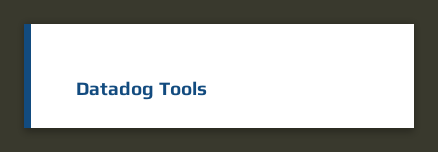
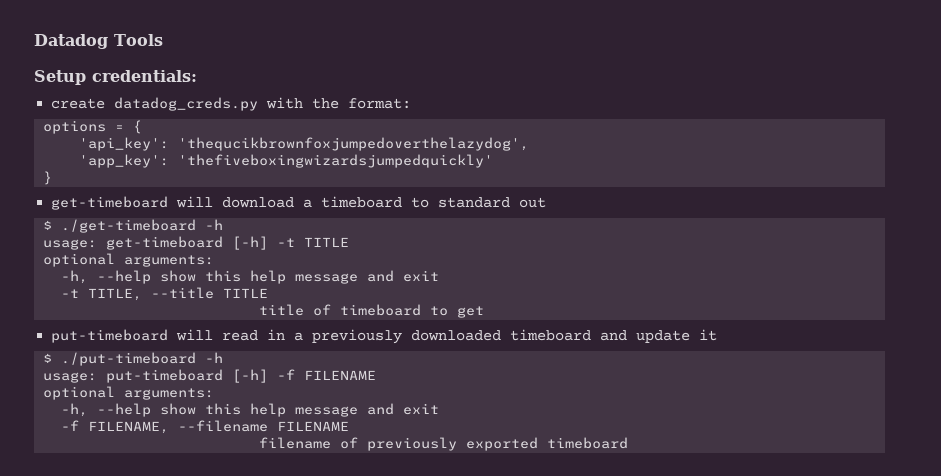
(208, 88) none -> [34,70,197,85] [51,97,412,111] [43,120,143,134] [79,137,530,151] [79,154,494,168] [43,171,53,185] [51,196,547,210] [43,219,224,233] [43,236,350,250] [43,253,215,267] [61,270,440,284] [61,287,269,301] [259,304,485,318] [51,329,718,344] [43,352,224,366] [43,369,377,383] [43,386,215,400] [61,403,440,417] [61,420,350,434] [259,437,629,451] // Setup credentials: // create datadog_creds.py with the format: // options = { // 'api_key': 'thequcikbrownfoxjumpedoverthelazydog', // 'app_key': 'thefiveboxingwizardsjumpedquickly' // } // get-timeboard will download a timeboard to standard out // $ ./get-timeboard -h // usage: get-timeboard [-h] -t TITLE // optional arguments: // -h, --help show this help message and exit // -t TITLE, --title TITLE // title of timeboard to get // put-timeboard will read in a previously downloaded timeboard and update it // $ ./put-timeboard -h // usage: put-timeboard [-h] -f FILENAME // optional arguments: // -h, --help show this help message and exit // -f FILENAME, --filename FILENAME // filename of previously exported timeboard

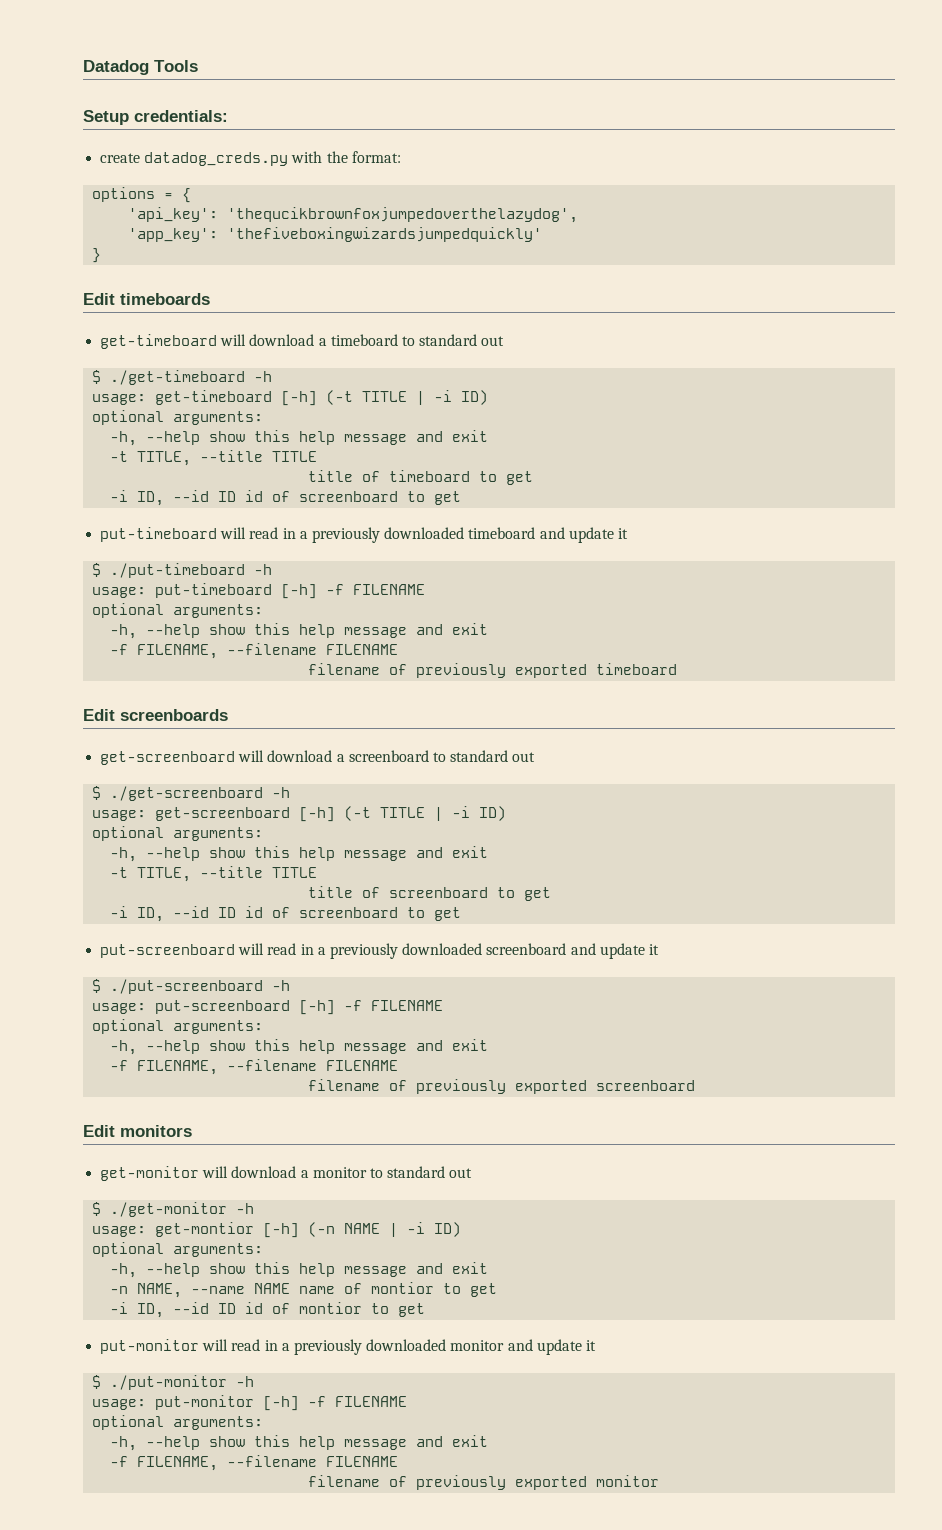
(53, 178) none -> [83,293,210,305] // Edit timeboards
[277,237,350,247] -t TITLE -> [326,390,489,405] (-t TITLE | -i ID)
(485, 312) none -> [110,490,462,506] // -i ID, --id ID id of screenboard to get
(629, 443) none -> [83,709,228,721] [100,750,536,765] [92,786,291,801] [92,806,507,822] [92,826,264,841] [110,846,489,862] [110,866,318,882] [308,886,552,901] [110,906,462,922] [100,943,659,959] [92,979,291,994] [92,1000,444,1015] [92,1019,264,1034] [110,1039,489,1055] [110,1059,399,1075] [308,1079,696,1094] [83,1125,192,1137] [100,1166,473,1181] [92,1202,255,1217] [92,1222,462,1238] [92,1242,264,1257] [110,1262,489,1278] [110,1282,498,1298] [110,1302,426,1318] [100,1339,596,1355] [92,1375,255,1390] [92,1395,408,1411] [92,1415,264,1430] [110,1435,489,1451] [110,1455,399,1471] [308,1475,660,1490] // Edit screenboards // get-screenboard will download a screenboard to standard out // $ ./get-screenboard -h // usage: get-screenboard [-h] (-t TITLE | -i ID) // optional arguments: // -h, --help show this help message and exit // -t TITLE, --title TITLE // title of screenboard to get // -i ID, --id ID id of screenboard to get // put-screenboard will read in a previously downloaded screenboard and update it // $ ./put-screenboard -h // usage: put-screenboard [-h] -f FILENAME // optional arguments: // -h, --help show this help message and exit // -f FILENAME, --filename FILENAME // filename of previously exported screenboard // Edit monitors // get-monitor will download a monitor to standard out // $ ./get-monitor -h // usage: get-montior [-h] (-n NAME | -i ID) // optional arguments: // -h, --help show this help message and exit // -n NAME, --name NAME name of montior to get // -i ID, --id ID id of montior to get // put-monitor will read in a previously downloaded monitor and update it // $ ./put-monitor -h // usage: put-monitor [-h] -f FILENAME // optional arguments: // -h, --help show this help message and exit // -f FILENAME, --filename FILENAME // filename of previously exported monitor

